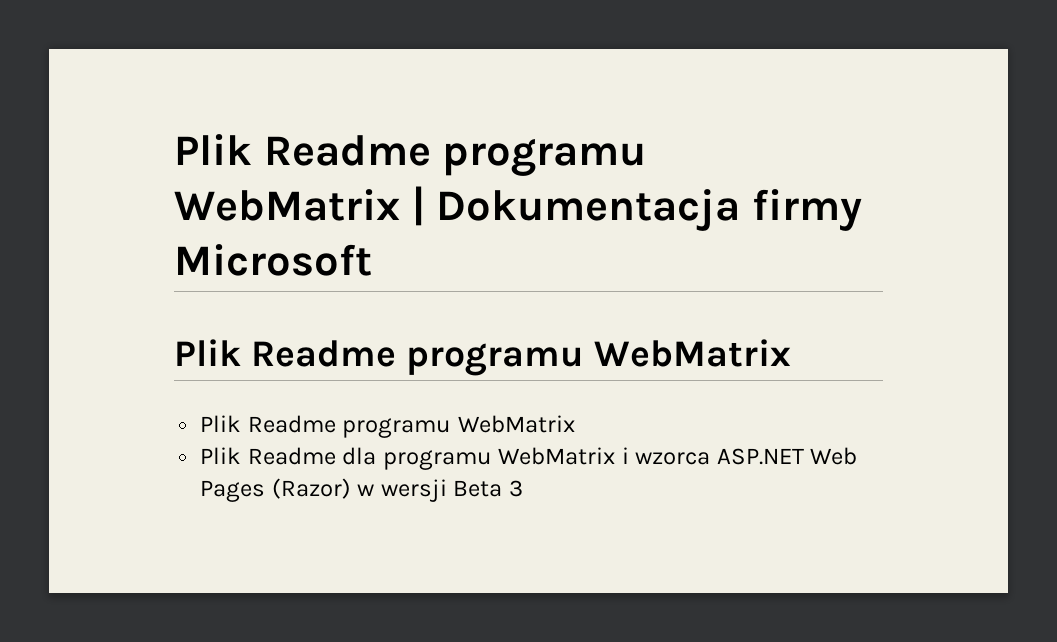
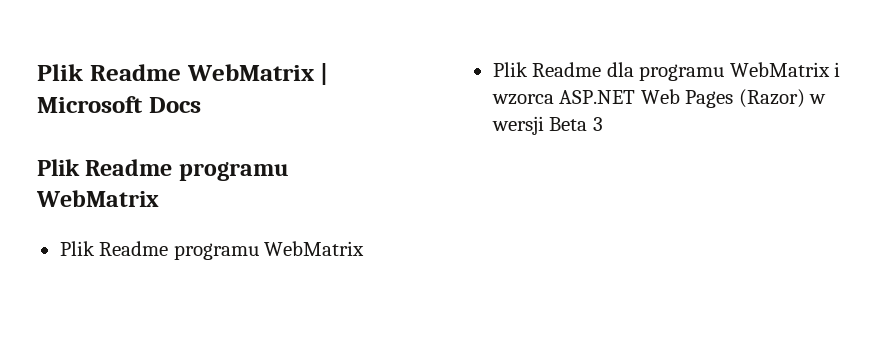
[174,134,647,176] Plik Readme programu -> [37,64,181,81] Plik Readme
[436,189,863,231] Dokumentacja firmy -> (329, 74) none
(372, 260) none -> [148,97,201,113] Docs

